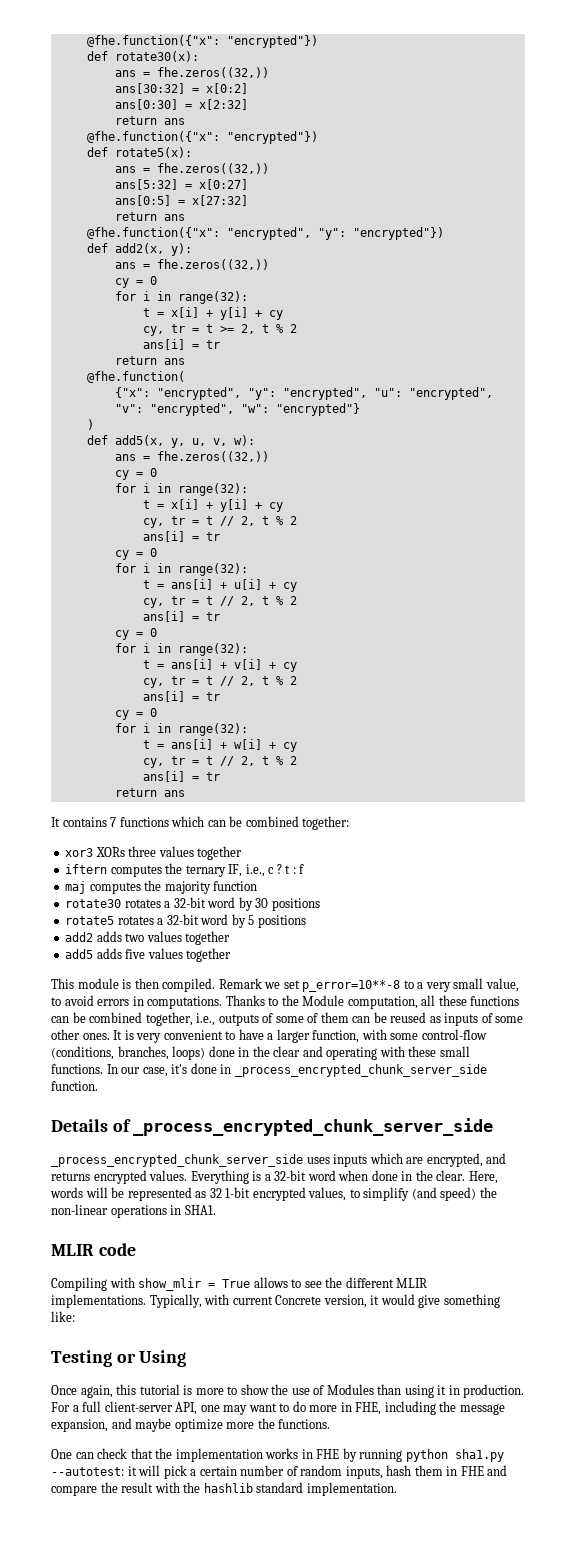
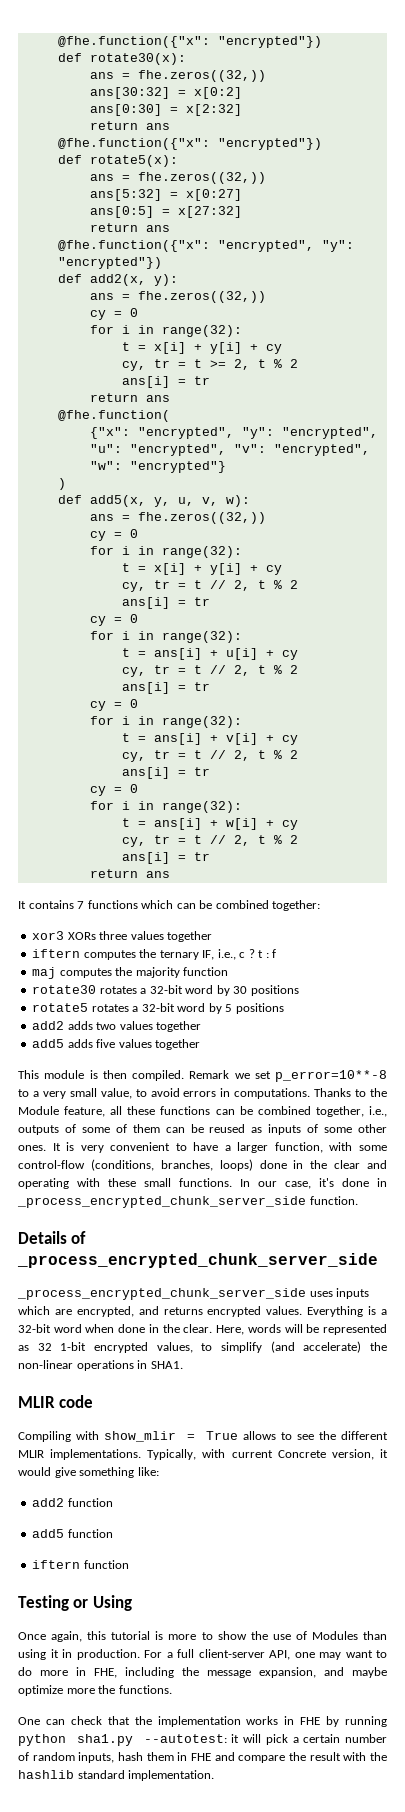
[347,996,418,1009] computation, -> [64,1106,106,1117] feature,
[440,1187,477,1201] speed) -> [303,1341,362,1353] accelerate)
(75, 1316) none -> [32,1498,113,1507] [32,1529,113,1538] [32,1560,129,1569] // add2 function // add5 function // iftern function

